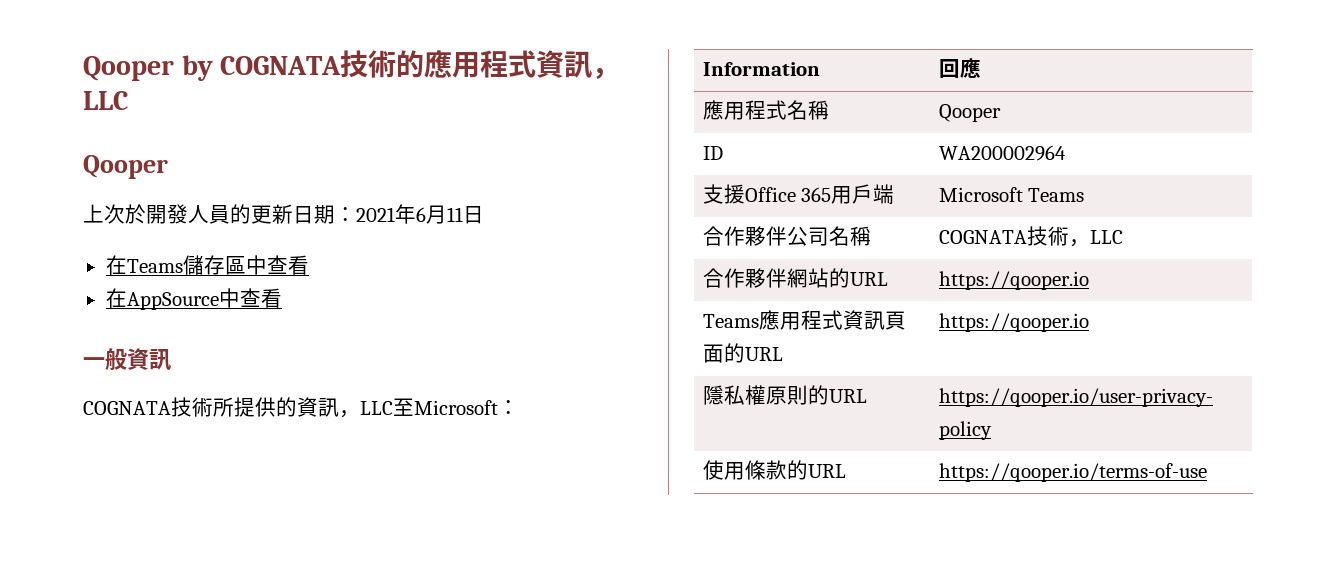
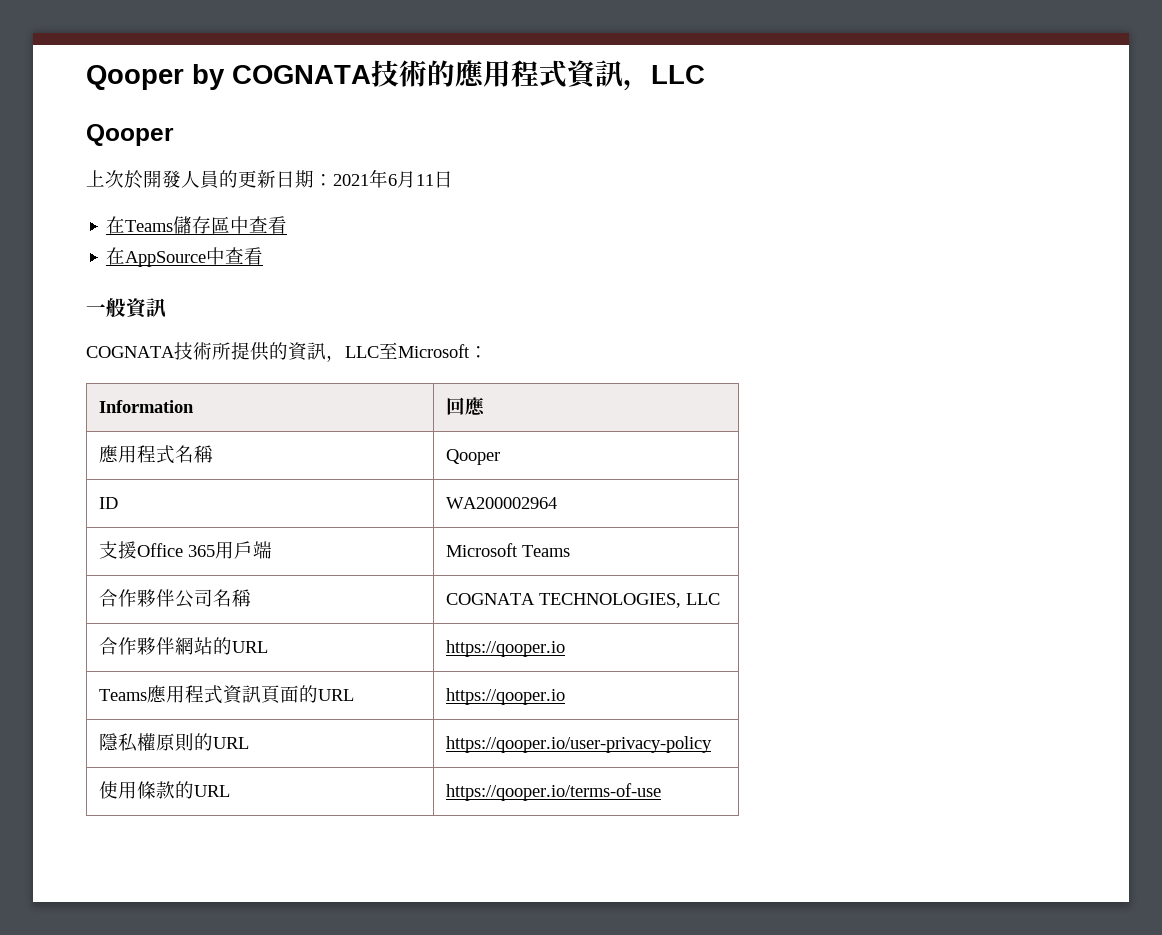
[1026,226,1090,247] 技術， -> [539,593,682,608] TECHNOLOGIES,

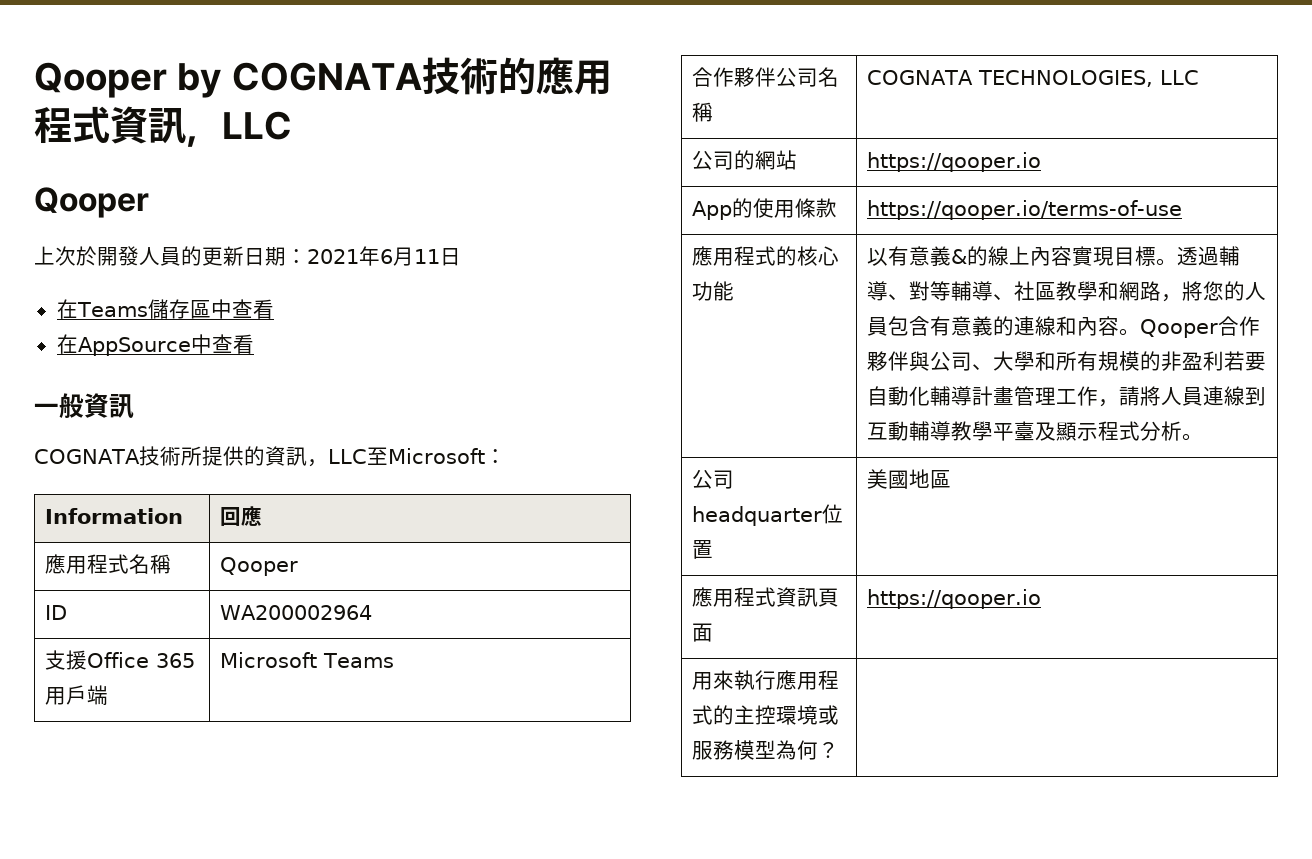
[99,637,269,655] [446,640,566,657] [99,689,148,701] 合作夥伴網站的URL | https://qooper.io // Teams -> [691,150,797,170] [866,152,1041,172] [691,198,837,220] [866,200,1182,220] [691,246,839,266] [691,281,734,301] [866,246,1240,266] [866,281,1266,302] [866,316,1260,338] [866,351,1266,371] [866,386,1266,407] [866,421,1203,441] [691,469,734,489] [691,504,843,526] [691,540,713,559] [866,469,951,489] 公司的網站 | https://qooper.io // App的使用條款 | https://qooper.io/terms-of-use // 應用程式的核心功能 | 以有意義&的線上內容實現目標。透過輔導、對等輔導、社區教學和網路，將您的人員包含有意義的連線和內容。Qooper合作夥伴與公司、大學和所有規模的非盈利若要自動化輔導計畫管理工作，請將人員連線到互動輔導教學平臺及顯示程式分析。 // 公司headquarter位置 | 美國地區 //
[299,685,355,703] [446,688,566,705] [99,733,250,752] [446,736,713,753] [99,781,231,799] [446,783,662,801] 的URL | https://qooper.io // 隱私權原則的URL | https://qooper.io/user-privacy-policy // 使用條款的URL | https://qooper.io/terms-of-use -> [866,589,1041,609] [691,670,839,690] [691,705,839,725] [691,740,839,760] | https://qooper.io // 用來執行應用程式的主控環境或服務模型為何？ |

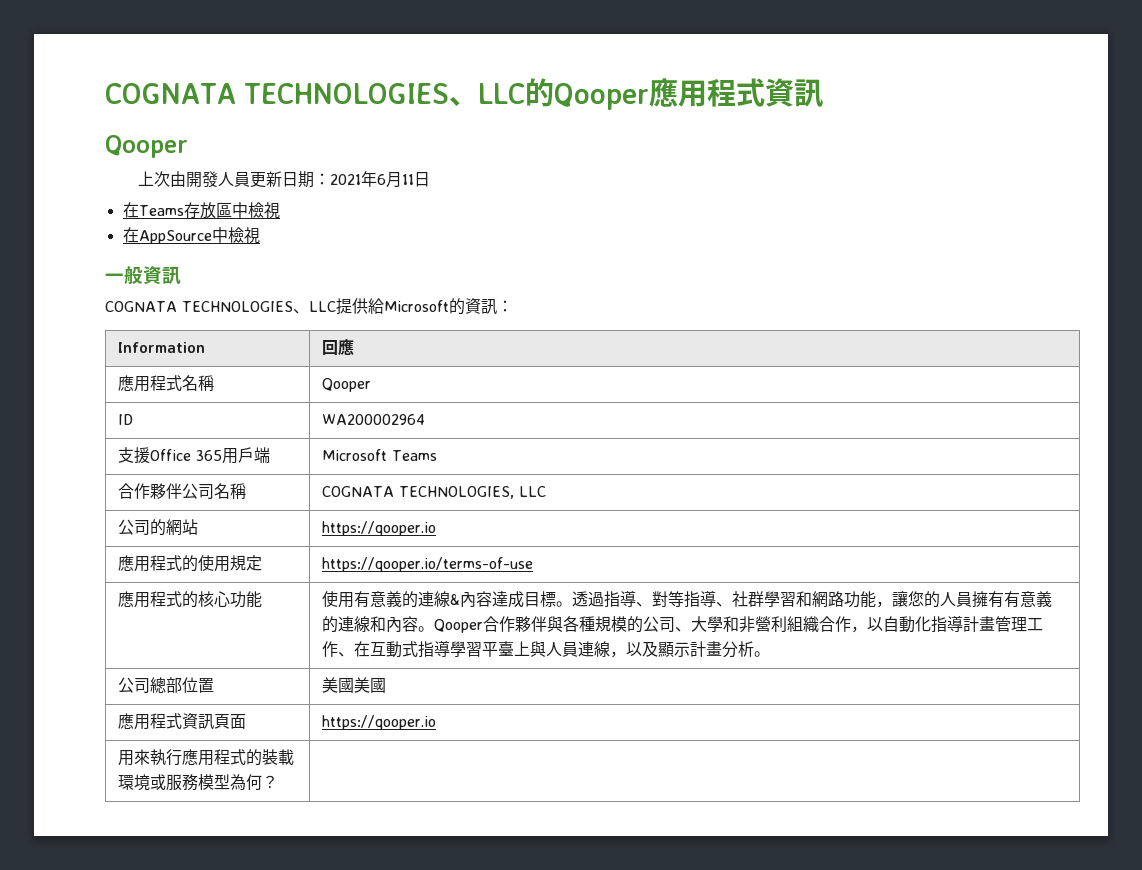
[34,57,612,98] [34,106,292,147] Qooper by COGNATA技術的應用程式資訊，LLC -> [105,78,823,110] COGNATA TECHNOLOGIES、LLC的Qooper應用程式資訊
[76,246,97,266] 於 -> [169,171,186,187] 由
[181,246,202,266] 的 -> (250, 179) none
[147,299,274,319] 儲存區中查看 -> [183,202,280,219] 存放區中檢視
[211,334,254,354] 查看 -> [227,227,260,244] 檢視
[138,446,485,467] 技術所提供的資訊，LLC至Microsoft -> [181,298,497,315] TECHNOLOGIES、LLC提供給Microsoft的資訊
[691,198,837,220] App的使用條款 -> [117,555,262,572] 應用程式的使用規定
[866,246,1114,266] 以有意義&的線上內容實現 -> [321,591,524,608] 使用有意義的連線&內容達成
[1218,246,1240,266] 輔 -> [603,591,620,608] 指
[950,281,1203,302] 輔導、社區教學和網路，將 -> [683,590,908,608] 指導、社群學習和網路功能，讓
[887,316,930,336] 包含 -> [971,591,1004,608] 擁有
(930, 361) none -> [562,616,643,633] 各種規模的
[1055,351,1266,371] [866,386,1266,407] [866,421,1140,441] 所有規模的非盈利若要自動化輔導計畫管理工作，請將人員連線到互動輔導教學平臺及顯示程式 -> [738,615,1043,633] [321,640,722,658] 非營利組織合作，以自動化指導計畫管理工作、在互動式指導學習平臺上與人員連線，以及顯示計畫
[691,506,822,526] headquarter -> [149,677,182,693] 總部
[908,469,951,489] 地區 -> [353,677,386,693] 美國
[733,705,776,725] 主控 -> [261,749,294,765] 裝載

